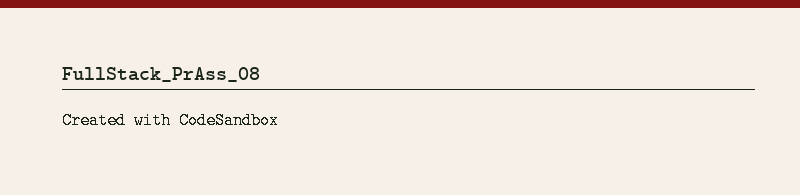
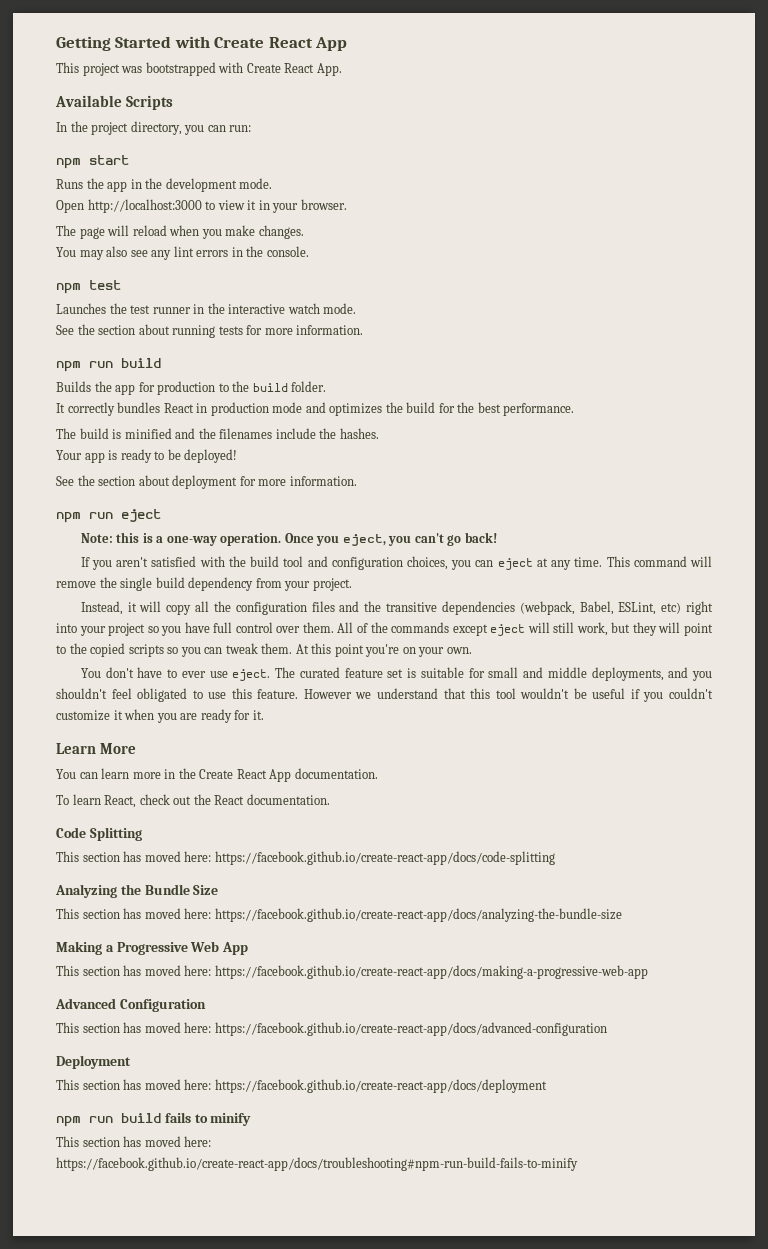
[62,67,260,82] [62,112,279,129] FullStack_PrAss_08 // Created with CodeSandbox -> [56,36,348,51] [56,62,342,76] [55,95,174,110] [56,121,252,135] [56,155,129,169] [56,178,273,192] [56,199,347,213] [56,225,304,239] [56,246,309,260] [56,280,121,294] [56,303,357,314] [56,324,364,338] [56,358,161,372] [56,381,327,395] [56,402,575,416] [56,428,379,439] [56,449,238,463] [56,475,357,489] [56,509,161,523] [80,532,497,546] [80,556,712,570] [56,577,352,591] [80,601,713,615] [56,622,713,636] [56,643,472,657] [80,667,712,681] [56,688,713,702] [56,709,264,723] [56,743,137,754] [56,768,378,782] [56,794,330,808] [56,827,142,841] [56,851,555,865] [55,884,219,898] [56,908,622,922] [56,941,249,955] [56,965,648,979] [55,998,206,1012] [56,1022,607,1036] [56,1055,131,1069] [56,1079,547,1093] [56,1112,252,1127] [56,1136,212,1147] [56,1157,578,1171] Getting Started with Create React App // This project was bootstrapped with Create React App. // Available Scripts // In the project directory, you can run: // npm start // Runs the app in the development mode. // Open http://localhost:3000 to view it in your browser. // The page will reload when you make changes. // You may also see any lint errors in the console. // npm test // Launches the test runner in the interactive watch mode. // See the section about running tests for more information. // npm run build // Builds the app for production to the build folder. // It correctly bundles React in production mode and optimizes the build for the best performance. // The build is minified and the filenames include the hashes. // Your app is ready to be deployed! // See the section about deployment for more information. // npm run eject // Note: this is a one-way operation. Once you eject, you can't go back! // If you aren't satisfied with the build tool and configuration choices, you can eject at any time. This command will remove the single build dependency from your project. // Instead, it will copy all the configuration files and the transitive dependencies (webpack, Babel, ESLint, etc) right into your project so you have full control over them. All of the commands except eject will still work, but they will point to the copied scripts so you can tweak them. At this point you're on your own. // You don't have to ever use eject. The curated feature set is suitable for small and middle deployments, and you shouldn't feel obligated to use this feature. However we understand that this tool wouldn't be useful if you couldn't customize it when you are ready for it. // Learn More // You can learn more in the Create React App documentation. // To learn React, check out the React documentation. // Code Splitting // This section has moved here: https://facebook.github.io/create-react-app/docs/code-splitting // Analyzing the Bundle Size // This section has moved here: https://facebook.github.io/create-react-app/docs/analyzing-the-bundle-size // Making a Progressive Web App // This section has moved here: https://facebook.github.io/create-react-app/docs/making-a-progressive-web-app // Advanced Configuration // This section has moved here: https://facebook.github.io/create-react-app/docs/advanced-configuration // Deployment // This section has moved here: https://facebook.github.io/create-react-app/docs/deployment // npm run build fails to minify // This section has moved here: https://facebook.github.io/create-react-app/docs/troubleshooting#npm-run-build-fails-to-minify

